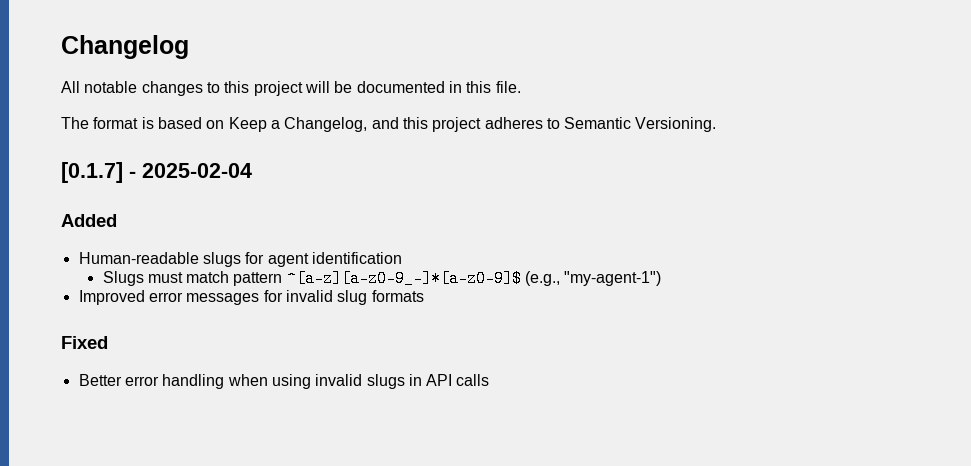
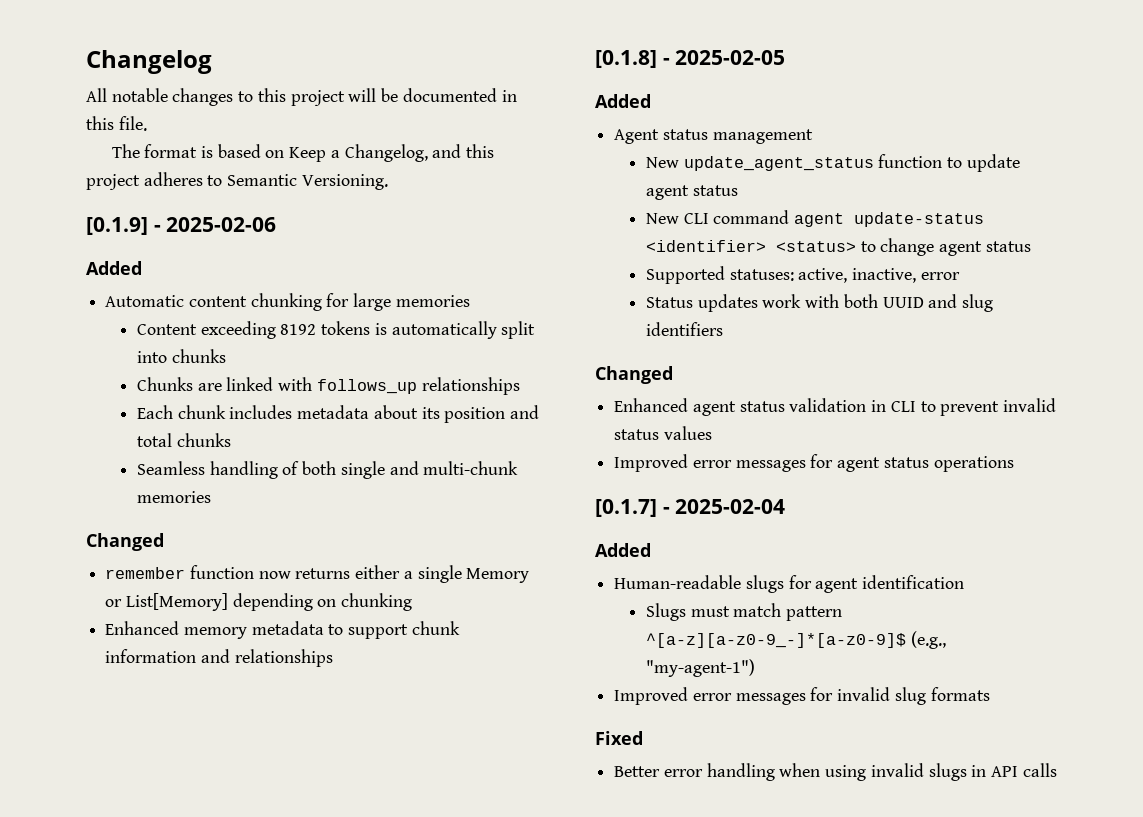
(717, 124) none -> [86,217,277,235] [86,261,142,275] [105,293,470,311] [137,321,536,339] [137,349,226,363] [137,377,520,395] [137,405,540,423] [137,433,231,447] [137,461,519,479] [137,491,212,503] [86,533,164,551] [105,565,530,583] [105,593,413,611] [105,621,460,639] [105,649,333,667] [595,50,786,68] [595,94,651,108] [614,129,813,144] [646,154,1020,172] [646,185,738,200] [646,210,985,227] [646,238,1031,256] [646,266,960,284] [646,294,994,312] [646,322,724,336] [595,366,673,384] [614,398,1057,416] [614,426,712,440] [614,454,1014,472] // [0.1.9] - 2025-02-06 // Added // Automatic content chunking for large memories // Content exceeding 8192 tokens is automatically split into chunks // Chunks are linked with follows_up relationships // Each chunk includes metadata about its position and total chunks // Seamless handling of both single and multi-chunk memories // Changed // remember function now returns either a single Memory or List[Memory] depending on chunking // Enhanced memory metadata to support chunk information and relationships // [0.1.8] - 2025-02-05 // Added // Agent status management // New update_agent_status function to update agent status // New CLI command agent update-status <identifier> <status> to change agent status // Supported statuses: active, inactive, error // Status updates work with both UUID and slug identifiers // Changed // Enhanced agent status validation in CLI to prevent invalid status values // Improved error messages for agent status operations

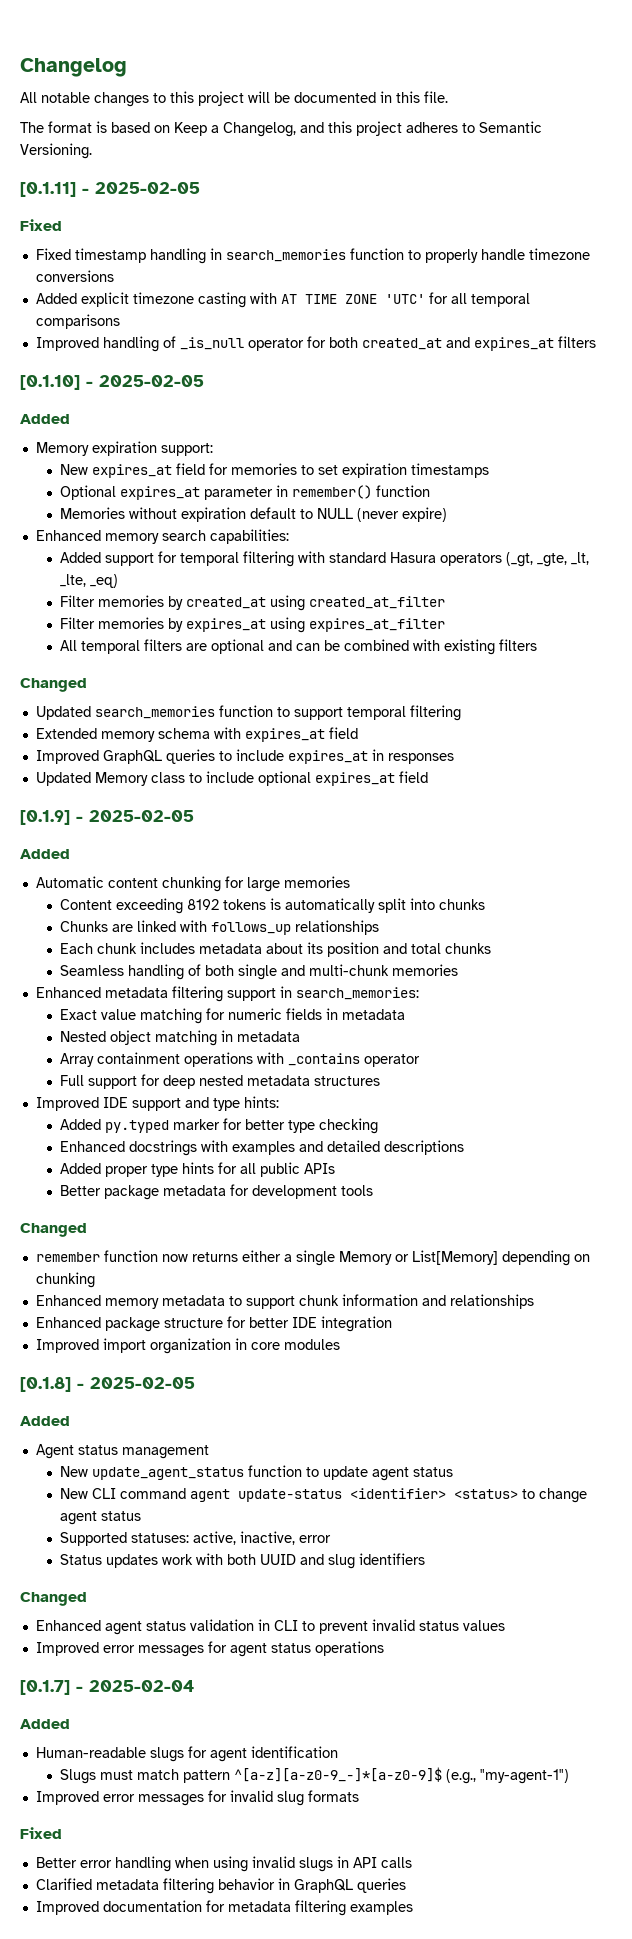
(388, 182) none -> [20,182,200,197] [20,219,62,231] [35,248,590,264] [35,270,114,282] [35,292,530,308] [35,314,120,329] [35,336,596,352] [20,375,204,390] [20,414,70,424] [35,441,213,456] [59,463,489,478] [59,485,430,500] [59,507,447,522] [35,529,289,544] [59,551,589,567] [59,574,118,588] [59,595,445,611] [59,617,445,633] [59,639,537,655] [20,678,87,692] [35,705,461,721] [35,727,358,742] [35,749,454,764] [35,771,428,786] // [0.1.11] - 2025-02-05 // Fixed // Fixed timestamp handling in search_memories function to properly handle timezone conversions // Added explicit timezone casting with AT TIME ZONE 'UTC' for all temporal comparisons // Improved handling of _is_null operator for both created_at and expires_at filters // [0.1.10] - 2025-02-05 // Added // Memory expiration support: // New expires_at field for memories to set expiration timestamps // Optional expires_at parameter in remember() function // Memories without expiration default to NULL (never expire) // Enhanced memory search capabilities: // Added support for temporal filtering with standard Hasura operators (_gt, _gte, _lt, _lte, _eq) // Filter memories by created_at using created_at_filter // Filter memories by expires_at using expires_at_filter // All temporal filters are optional and can be combined with existing filters // Changed // Updated search_memories function to support temporal filtering // Extended memory schema with expires_at field // Improved GraphQL queries to include expires_at in responses // Updated Memory class to include optional expires_at field
[166,217,277,232] 2025-02-06 -> [89,810,194,822] 2025-02-05
(212, 497) none -> [35,986,419,1002] [59,1008,405,1024] [59,1030,300,1046] [59,1052,420,1067] [59,1074,380,1089] [35,1096,279,1111] [59,1118,378,1134] [59,1140,464,1156] [59,1162,335,1177] [59,1184,373,1200] // Enhanced metadata filtering support in search_memories: // Exact value matching for numeric fields in metadata // Nested object matching in metadata // Array containment operations with _contains operator // Full support for deep nested metadata structures // Improved IDE support and type hints: // Added py.typed marker for better type checking // Enhanced docstrings with examples and detailed descriptions // Added proper type hints for all public APIs // Better package metadata for development tools
(333, 658) none -> [35,1316,392,1332] [35,1338,340,1354] // Enhanced package structure for better IDE integration // Improved import organization in core modules
(1057, 770) none -> [35,1878,406,1894] [35,1900,413,1916] // Clarified metadata filtering behavior in GraphQL queries // Improved documentation for metadata filtering examples

